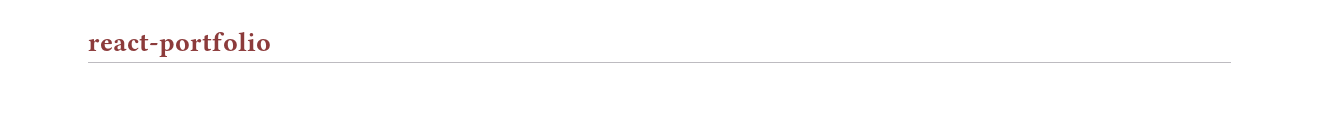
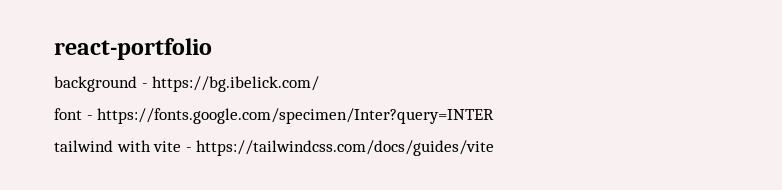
(271, 44) none -> [54,76,320,92] [54,108,495,124] [54,140,495,156] // background - https://bg.ibelick.com/ // font - https://fonts.google.com/specimen/Inter?query=INTER // tailwind with vite - https://tailwindcss.com/docs/guides/vite

